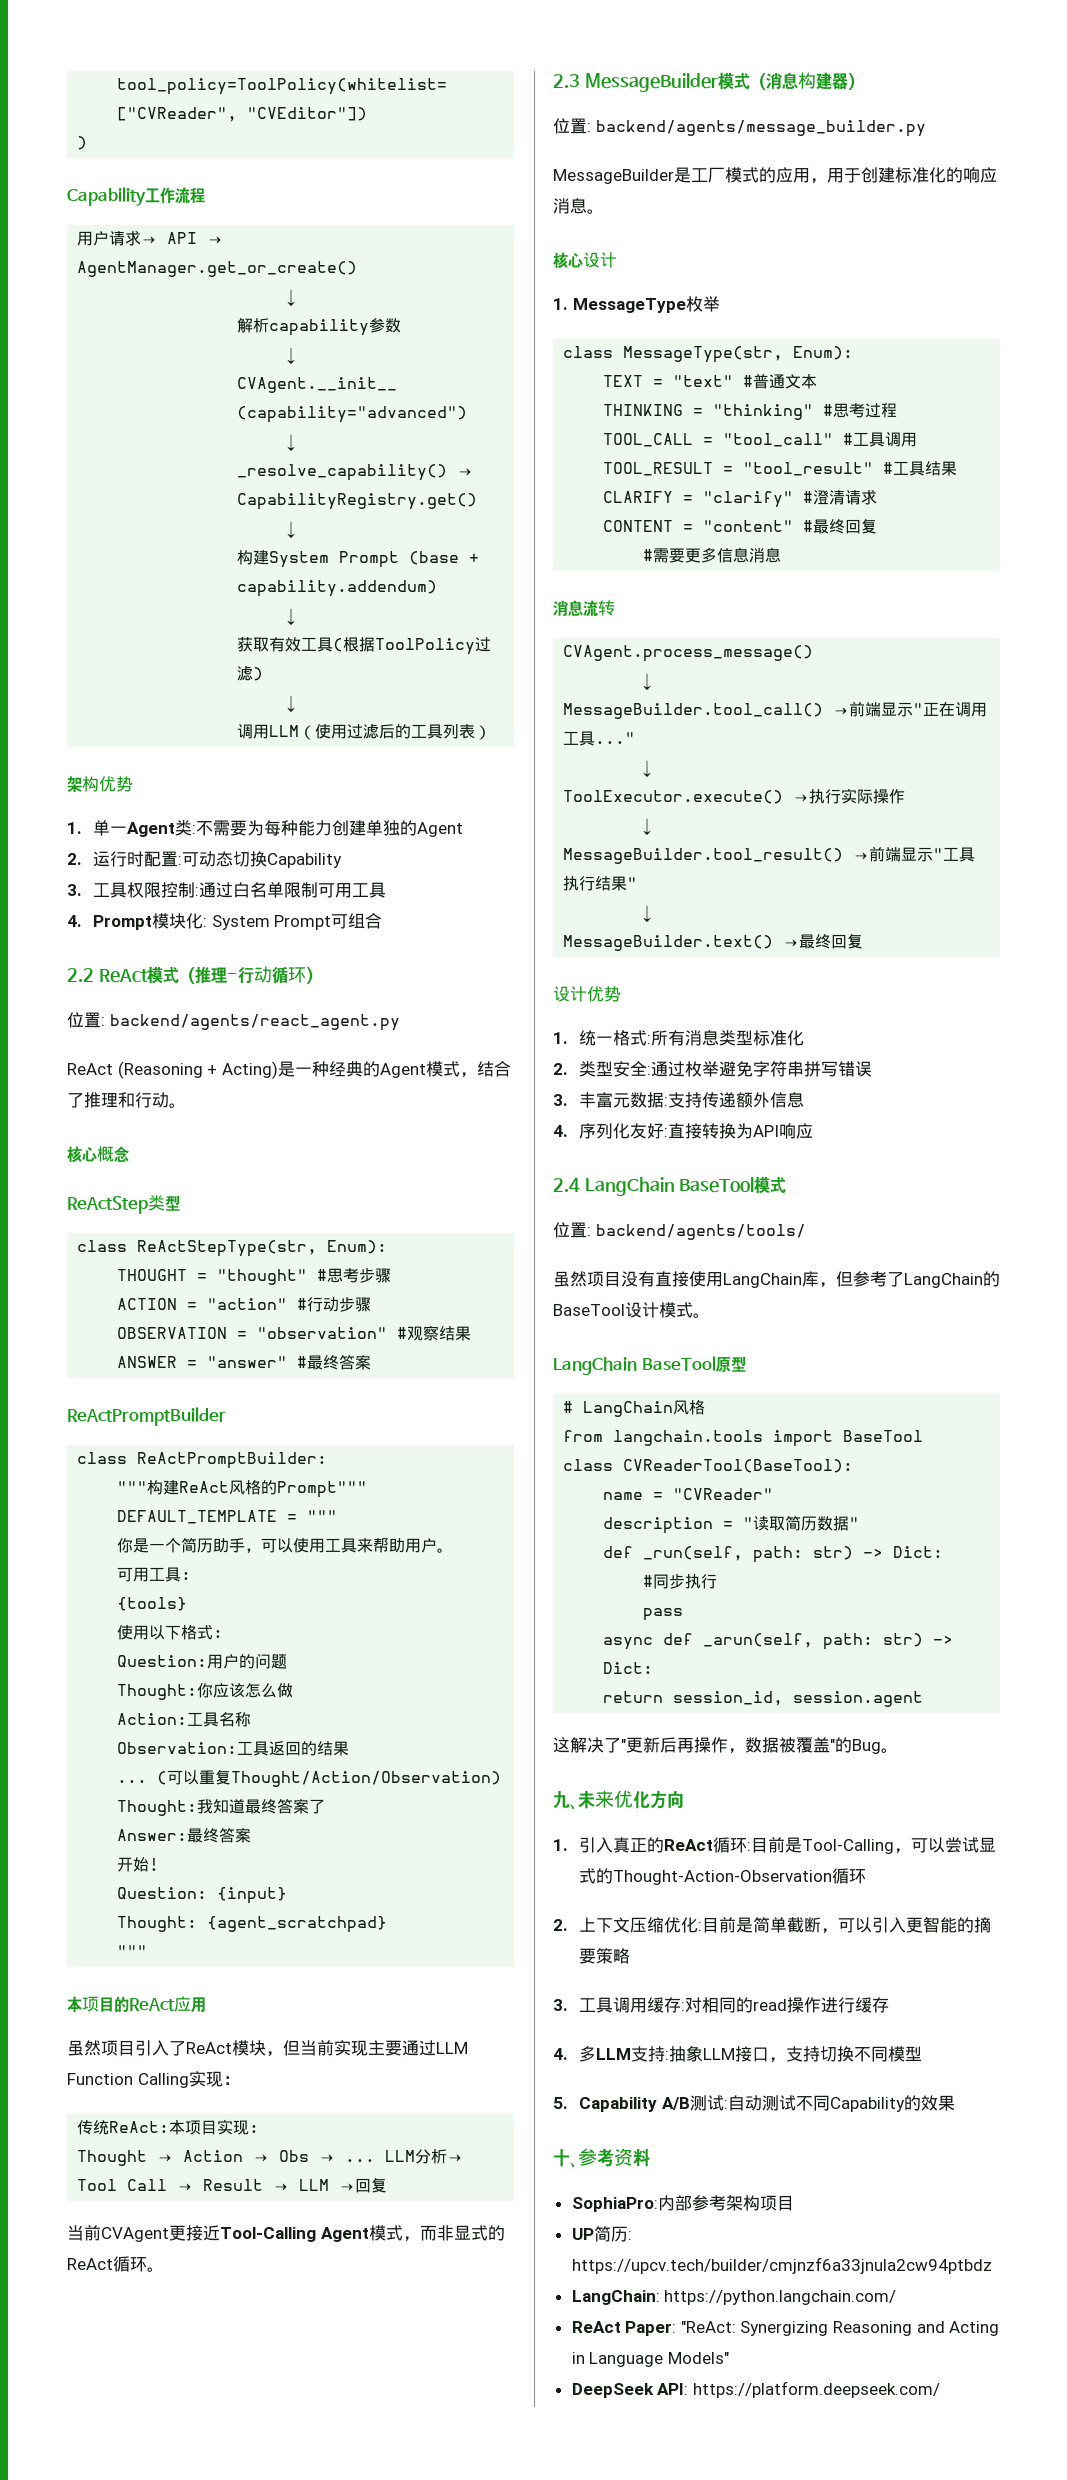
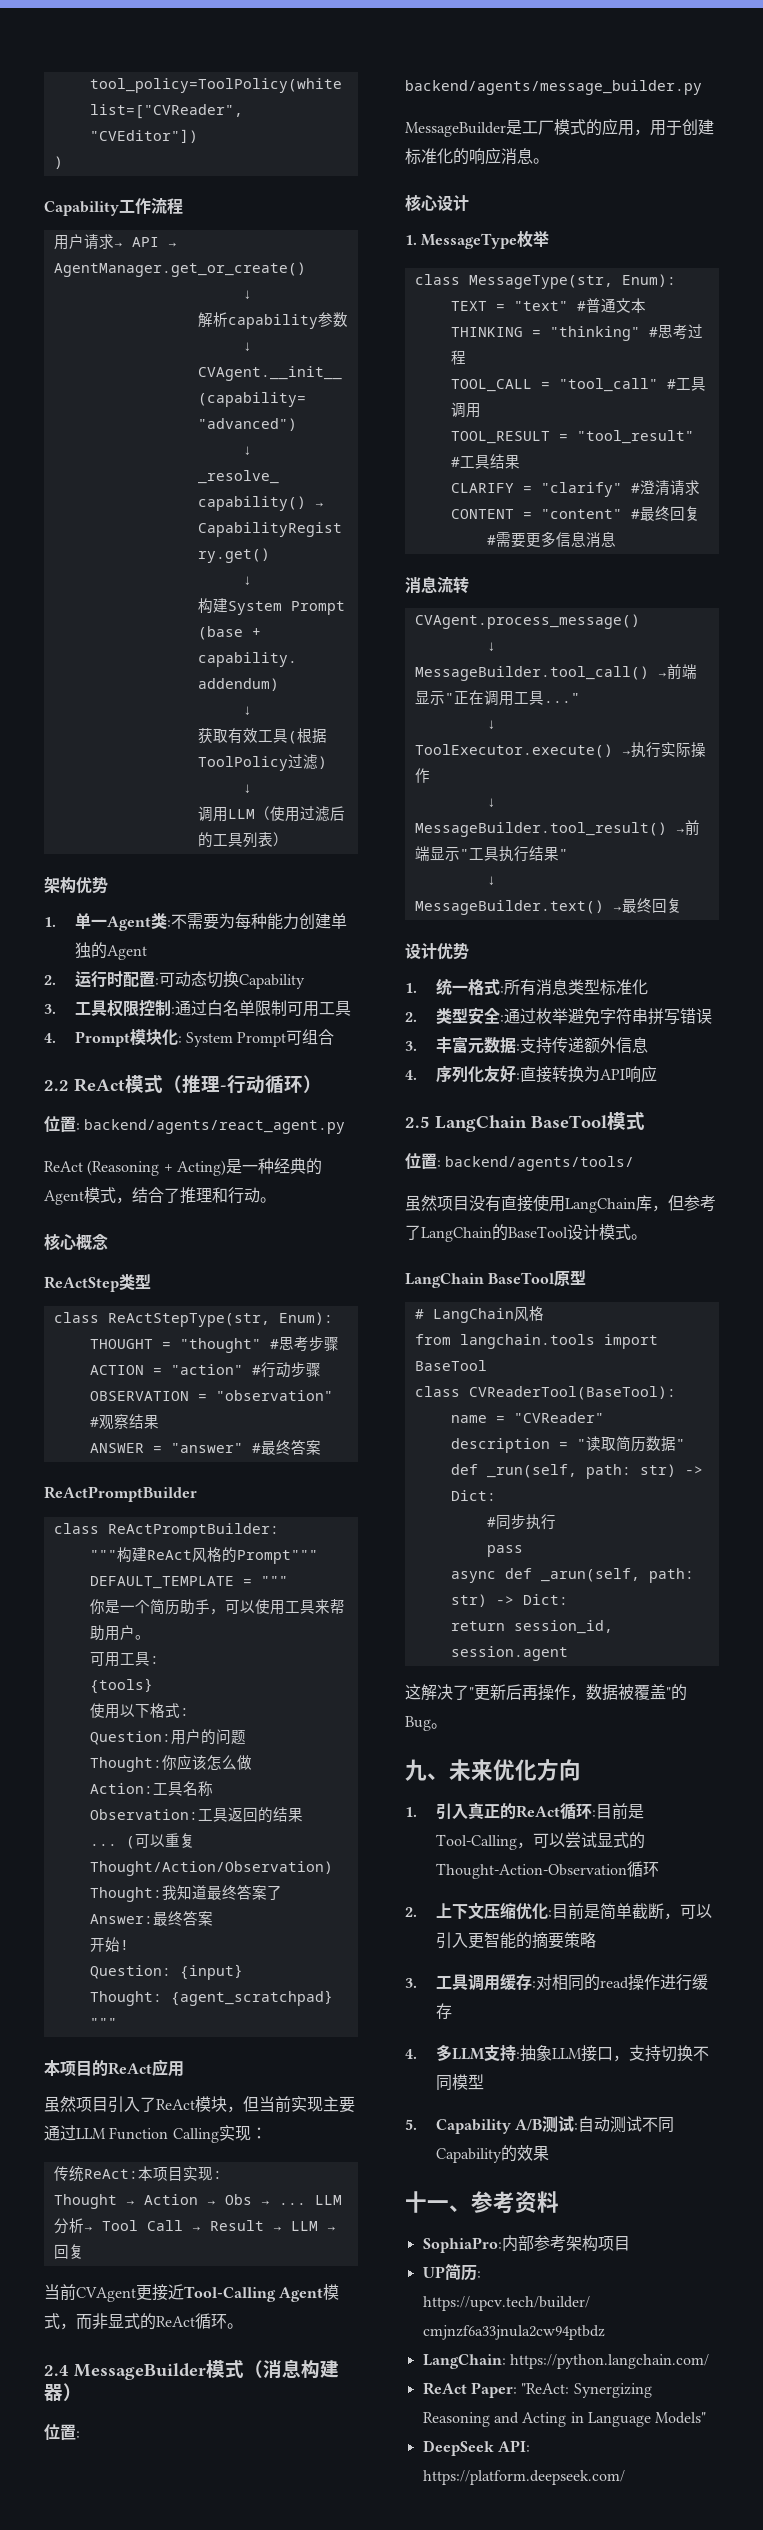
[553,74,580,88] 2.3 -> [44,2365,69,2376] 2.4
[553,1178,580,1192] 2.4 -> [405,1116,430,1128] 2.5
(570, 2158) none -> [427,2200,449,2210] 一

